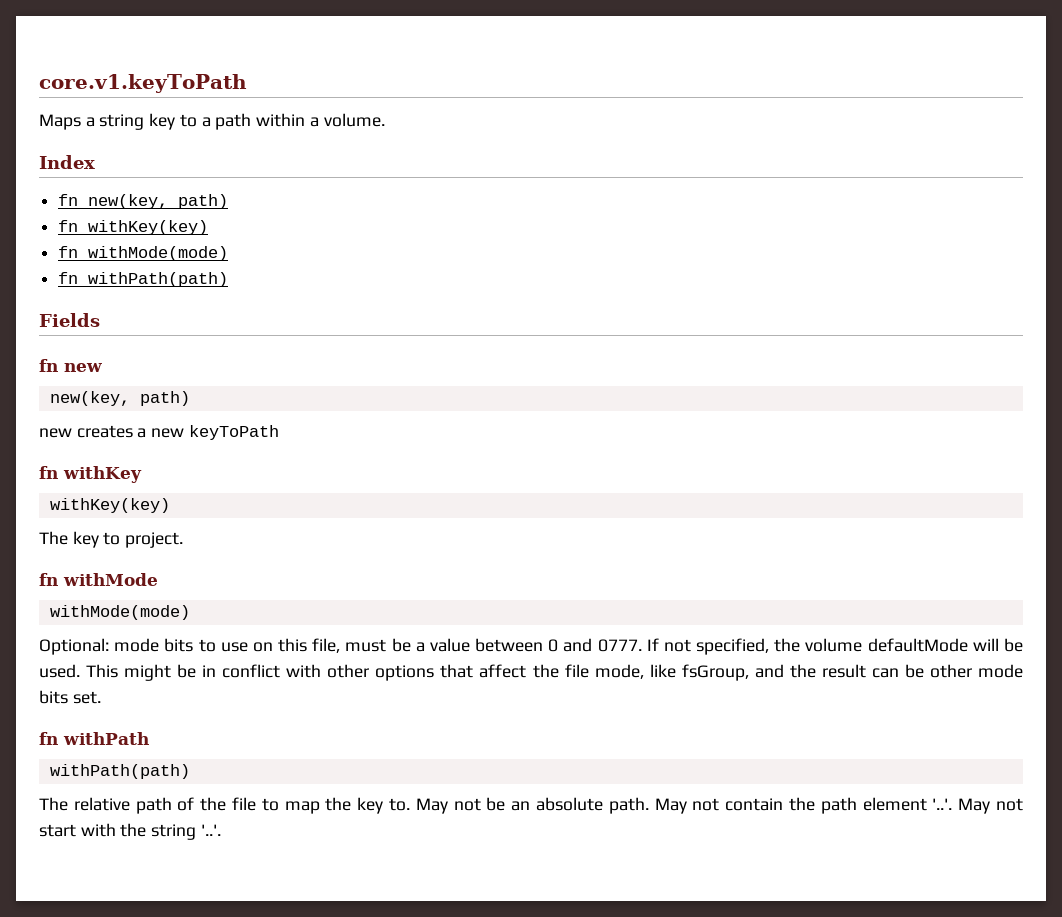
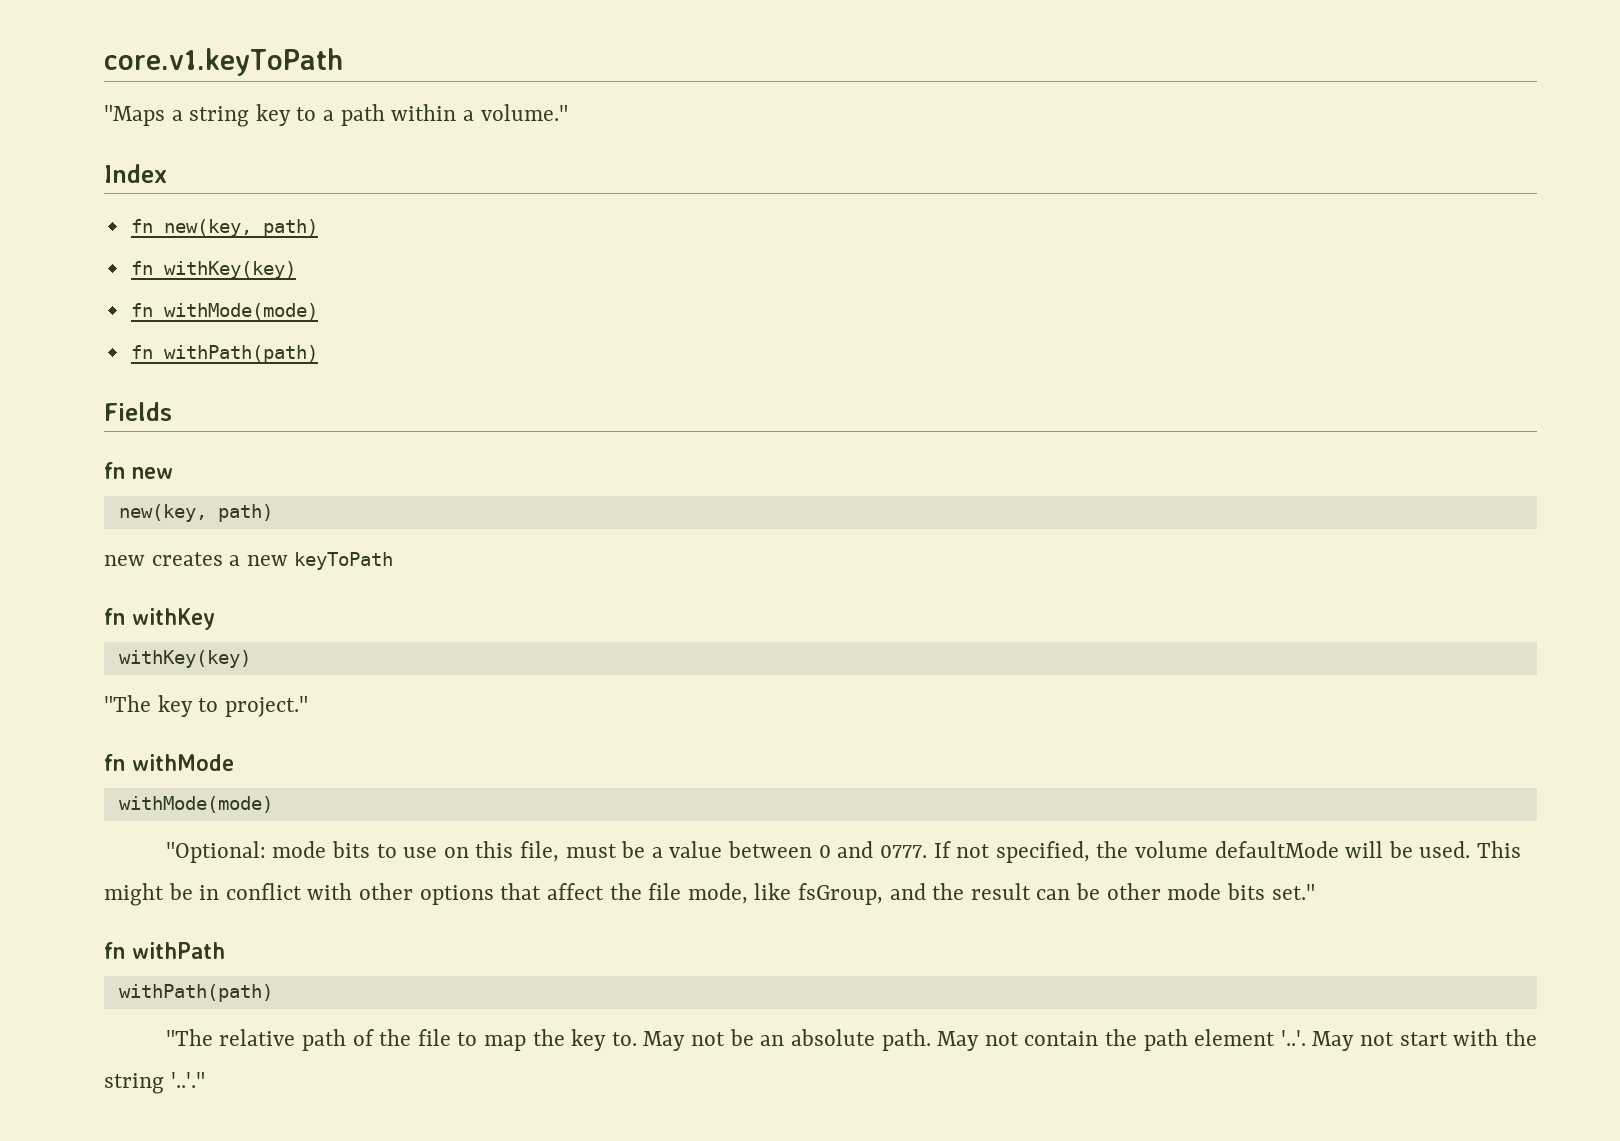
[39,114,81,130] Maps -> [104,105,165,126] "Maps
[323,113,385,127] volume. -> [480,104,568,121] volume."
[39,531,184,548] The key to project. -> [104,695,308,717] "The key to project."
[39,638,109,655] Optional: -> [165,841,266,863] "Optional:
[72,691,101,704] set. -> [1271,884,1315,900] set."
[39,797,68,811] The -> [165,1029,213,1046] "The
[200,824,221,836] '..'. -> [170,1072,205,1088] '..'."

